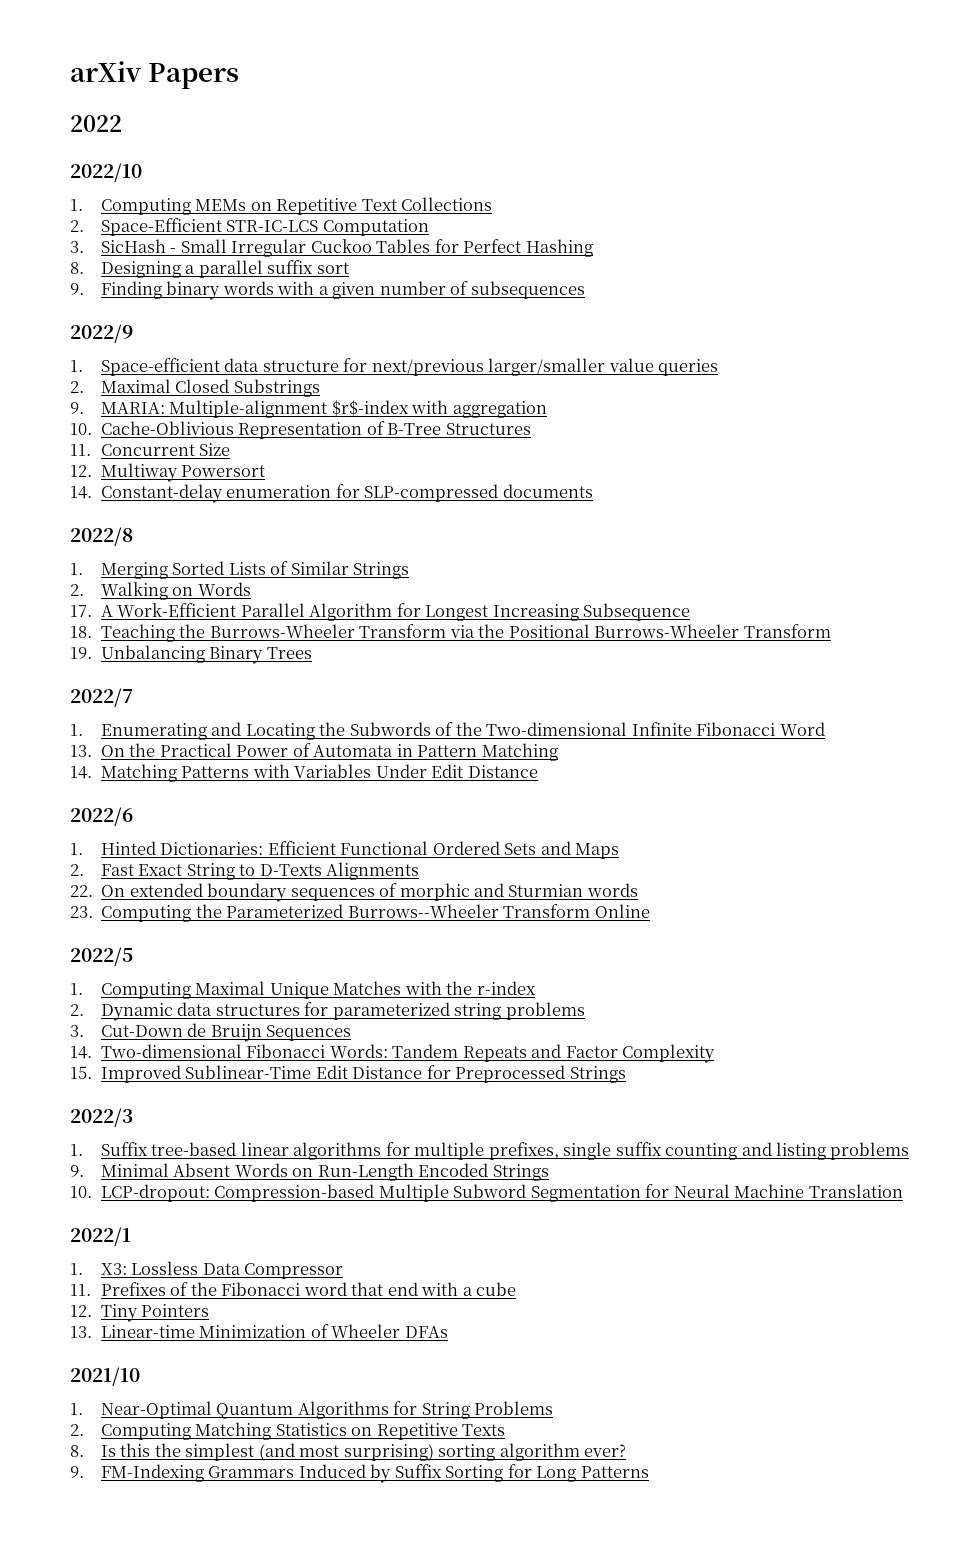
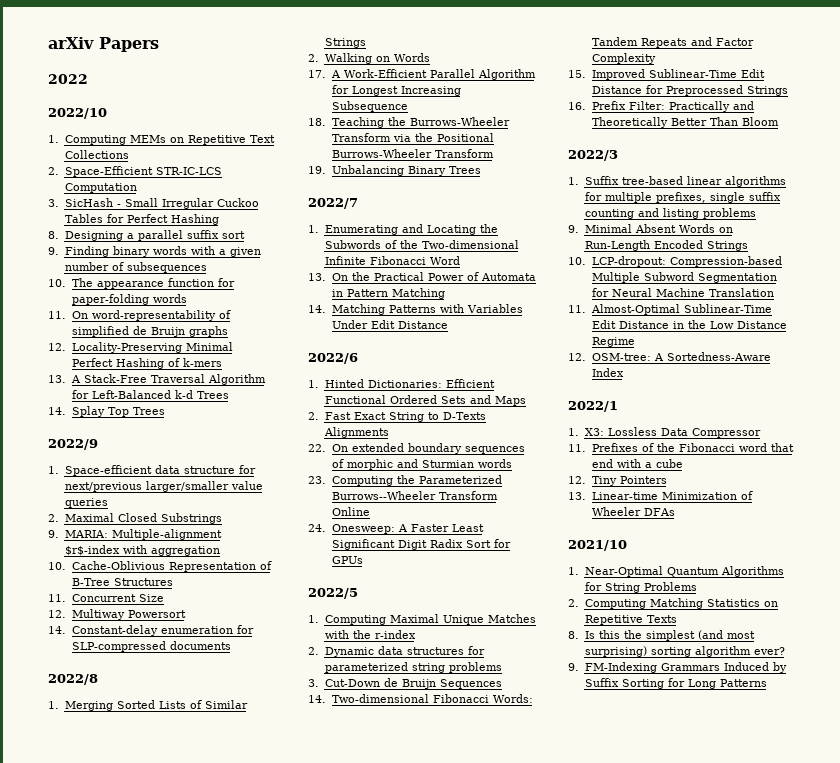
(585, 290) none -> [48,278,235,289] [71,294,187,305] [48,310,231,321] [71,326,228,337] [48,342,233,353] [71,358,222,369] [48,374,266,385] [71,390,229,399] [48,406,165,417] // 10. The appearance function for paper-folding words // 11. On word-representability of simplified de Bruijn graphs // 12. Locality-Preserving Minimal Perfect Hashing of k-mers // 13. A Stack-Free Traversal Algorithm for Left-Balanced k-d Trees // 14. Splay Top Trees
(650, 911) none -> [308,524,484,534] [331,539,511,550] [331,556,363,564] // 24. Onesweep: A Faster Least Significant Digit Radix Sort for GPUs
(626, 1074) none -> [568,101,754,112] [591,117,779,128] // 16. Prefix Filter: Practically and Theoretically Better Than Bloom
(903, 1191) none -> [568,304,772,315] [591,320,787,329] [591,337,635,347] [568,352,771,361] [591,368,624,377] // 11. Almost-Optimal Sublinear-Time Edit Distance in the Low Distance Regime // 12. OSM-tree: A Sortedness-Aware Index

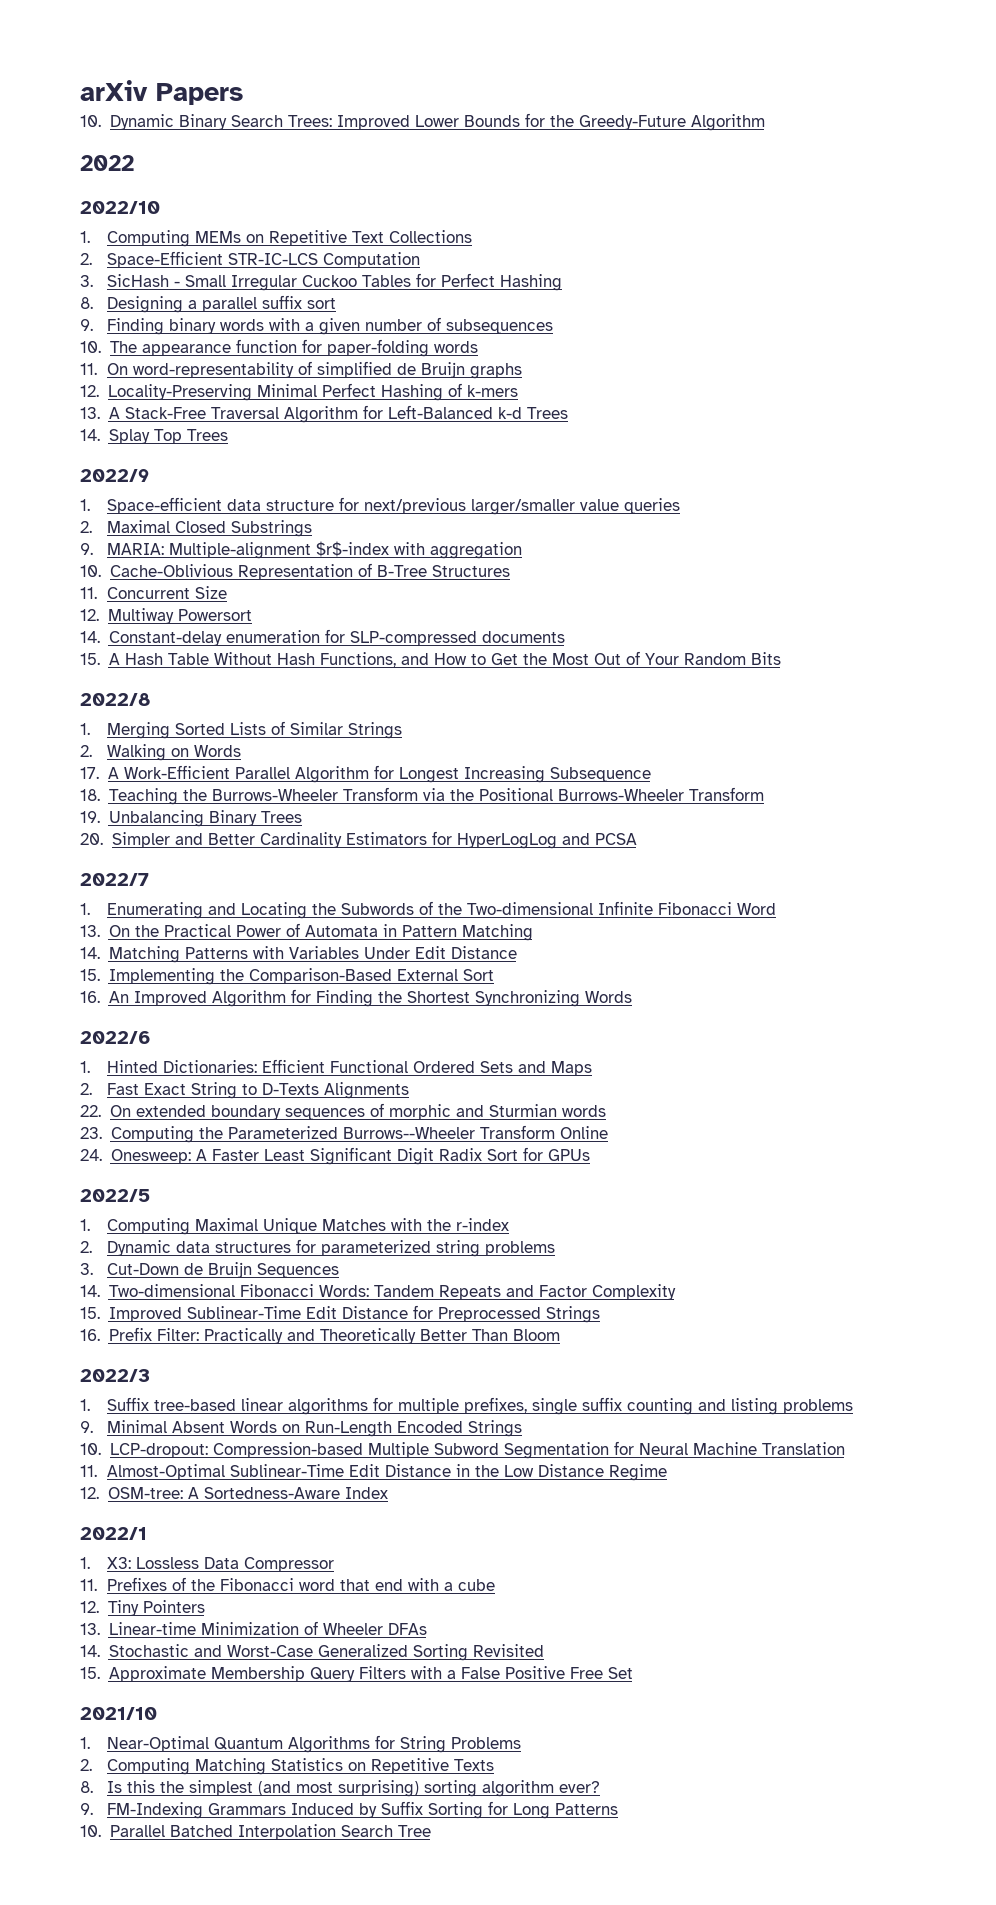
(159, 44) none -> [80,113,765,131] // 10. Dynamic Binary Search Trees: Improved Lower Bounds for the Greedy-Future Algorithm
(231, 645) none -> [80,651,781,667] // 15. A Hash Table Without Hash Functions, and How to Get the Most Out of Your Random Bits
(481, 170) none -> [80,831,637,849] // 20. Simpler and Better Cardinality Estimators for HyperLogLog and PCSA
(448, 325) none -> [80,968,494,985] [80,989,632,1007] // 15. Implementing the Comparison-Based External Sort // 16. An Improved Algorithm for Finding the Shortest Synchronizing Words
(675, 512) none -> [80,1644,544,1661] [80,1666,633,1682] // 14. Stochastic and Worst-Case Generalized Sorting Revisited // 15. Approximate Membership Query Filters with a False Positive Free Set
(767, 683) none -> [80,1824,431,1840] // 10. Parallel Batched Interpolation Search Tree

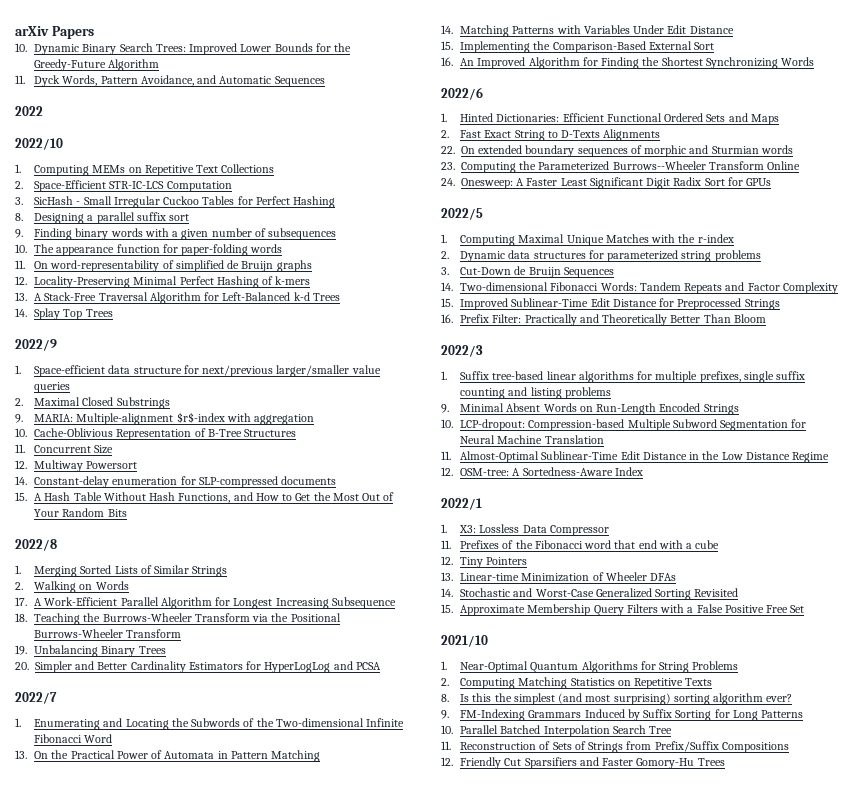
(765, 122) none -> [15,75,325,87] // 11. Dyck Words, Pattern Avoidance, and Automatic Sequences
(431, 1831) none -> [441,741,789,753] [441,757,725,769] // 11. Reconstruction of Sets of Strings from Prefix/Suffix Compositions // 12. Friendly Cut Sparsifiers and Faster Gomory-Hu Trees

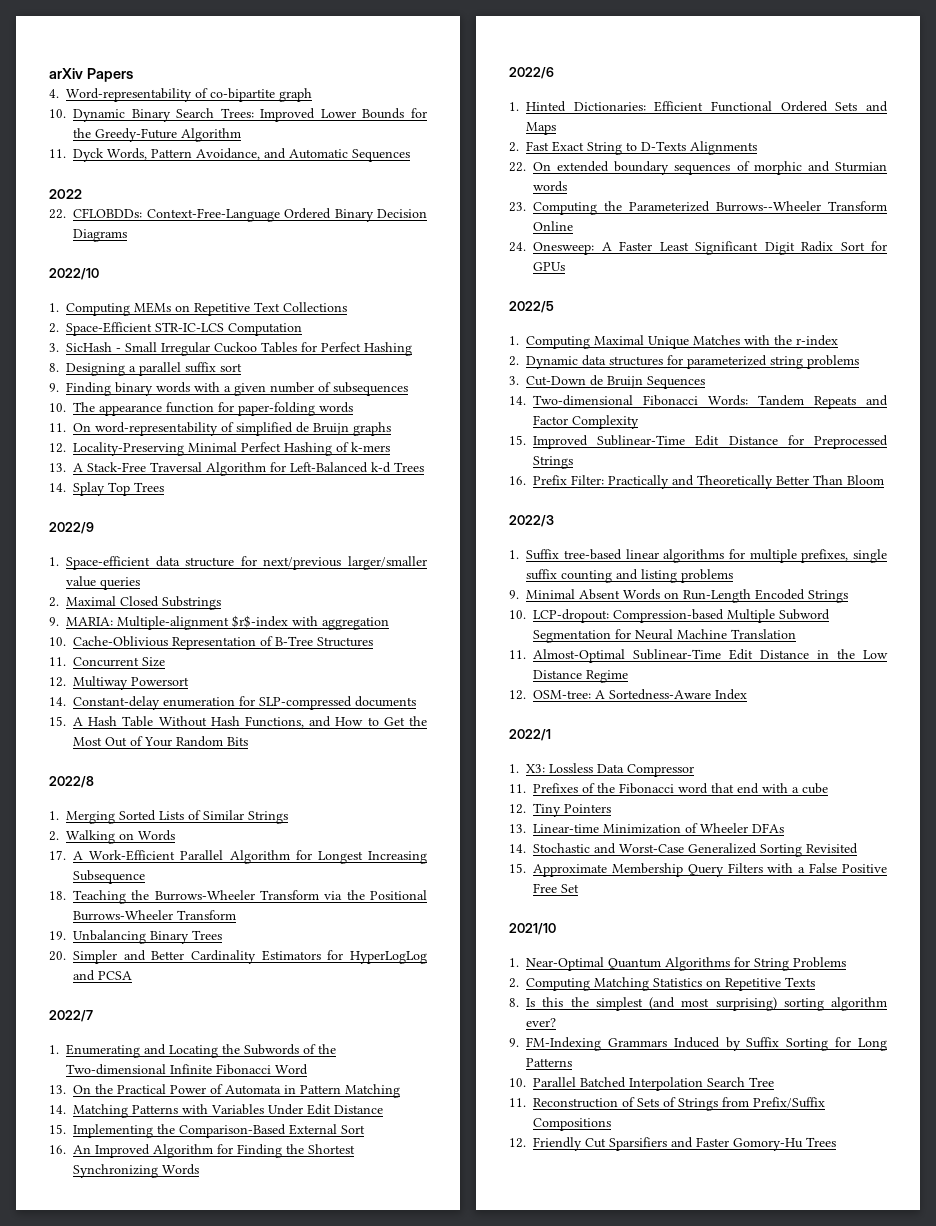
(94, 32) none -> [49,88,313,102] // 4. Word-representability of co-bipartite graph
(43, 111) none -> [49,208,427,222] [73,229,127,242] // 22. CFLOBDDs: Context-Free-Language Ordered Binary Decision Diagrams

